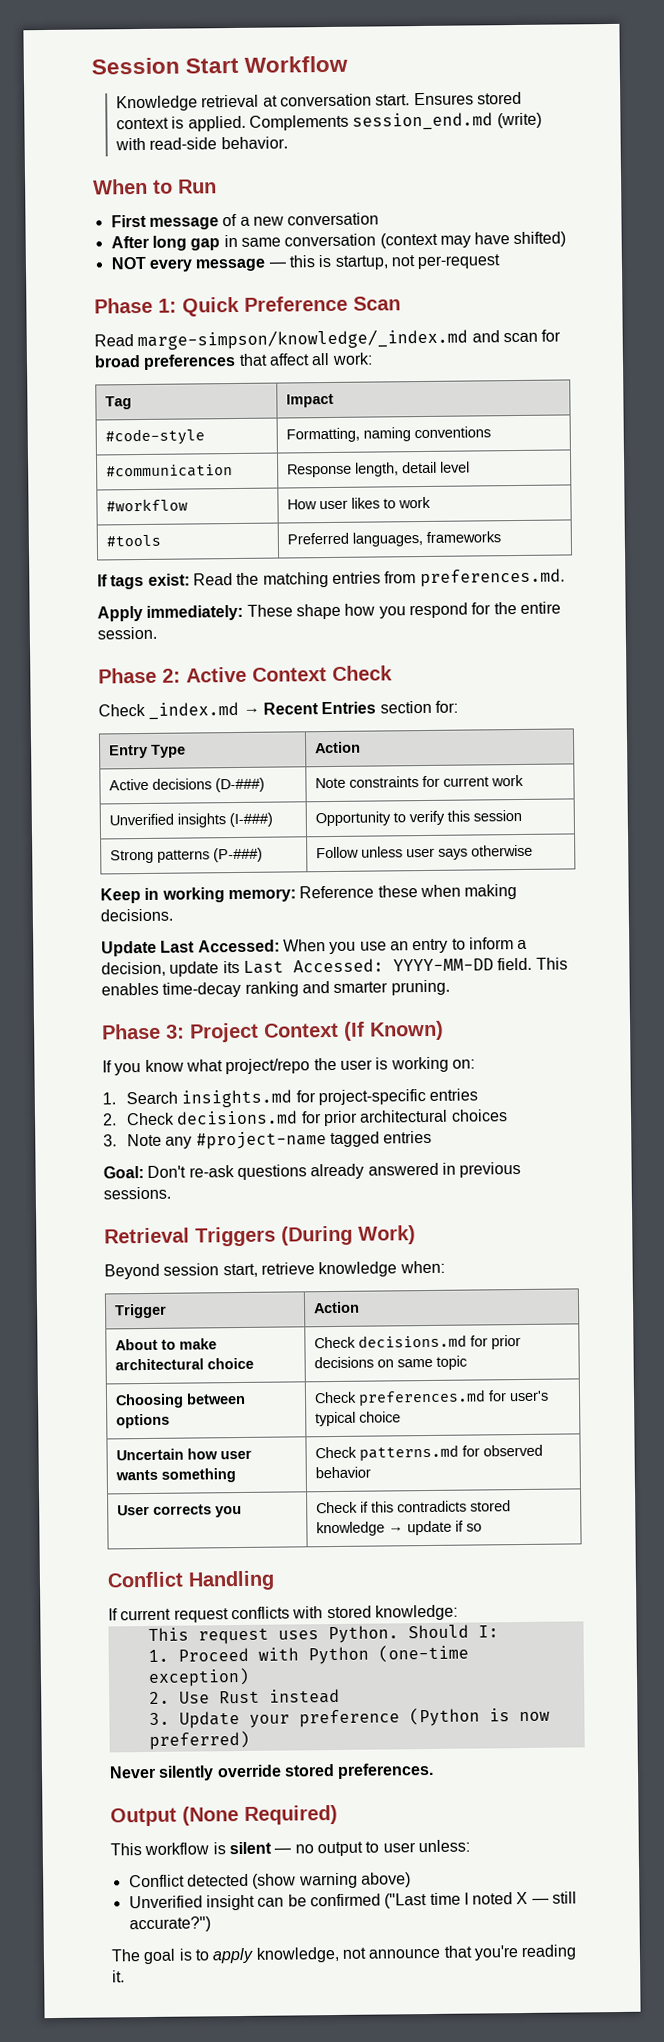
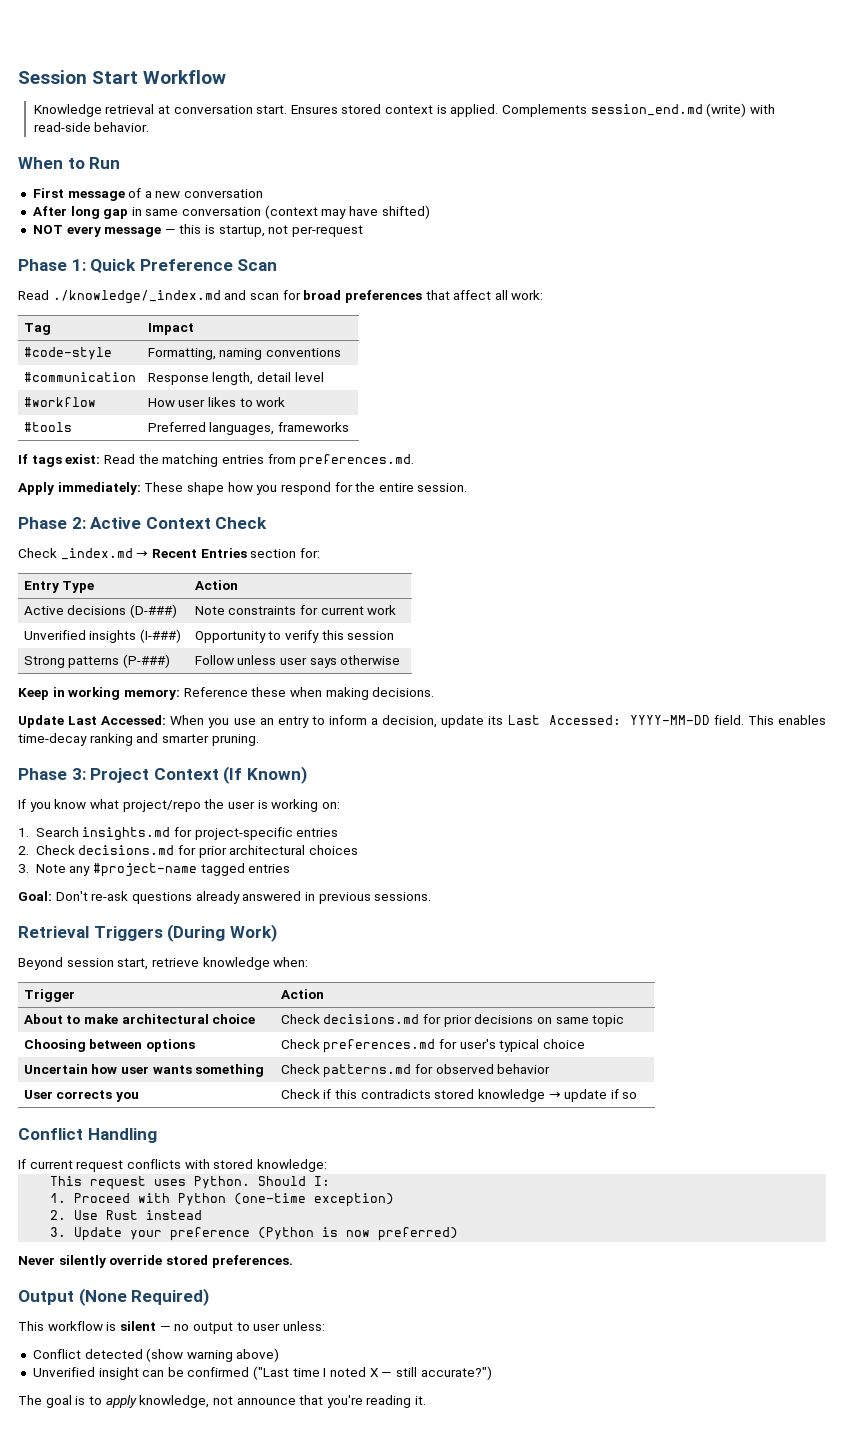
[137,328,469,351] marge-simpson/knowledge/_index.md -> [52,290,221,304] ./knowledge/_index.md

